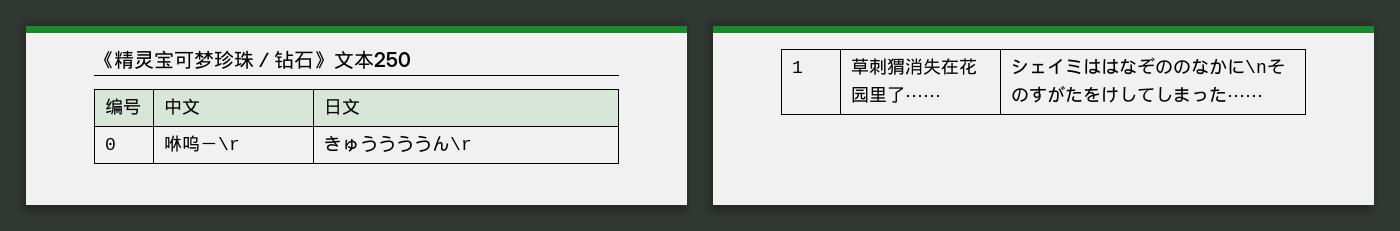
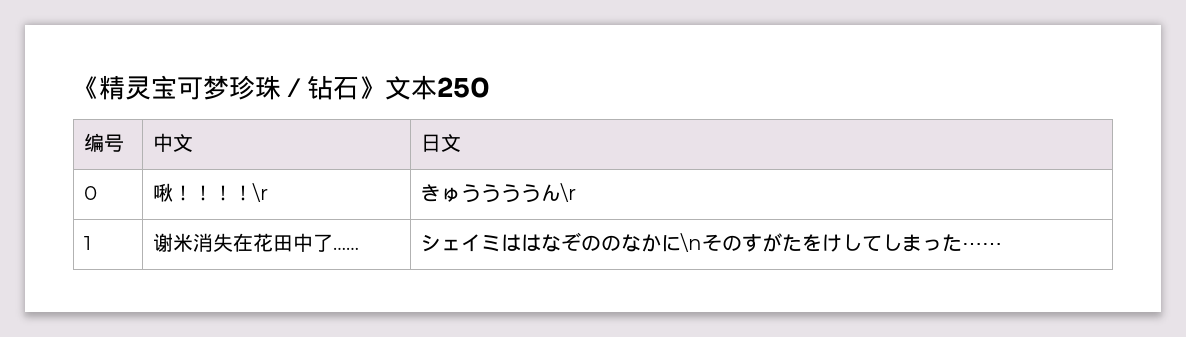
[164,135,219,152] 咻呜－ -> [153,183,254,202] 啾！！！！
[851,58,906,75] 草刺猬 -> [153,233,194,252] 谢米
[851,87,942,103] 园里了⋯⋯ -> [273,233,360,252] 田中了……

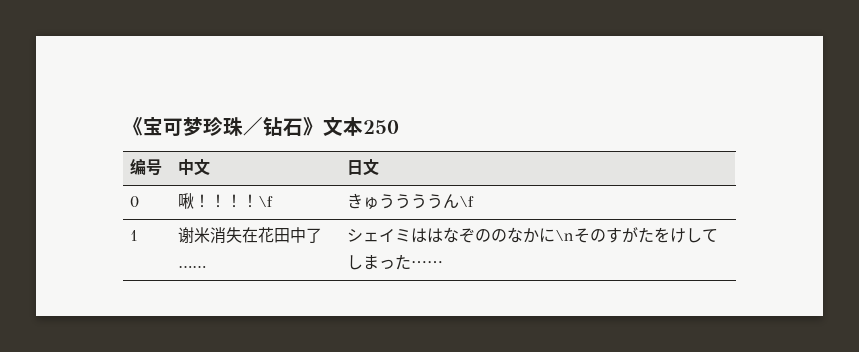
[99,75,151,100] 精灵 -> (143, 126) none
[252,183,269,202] \r -> [257,196,273,207] \f
[560,183,577,202] \r -> [458,196,474,207] \f

